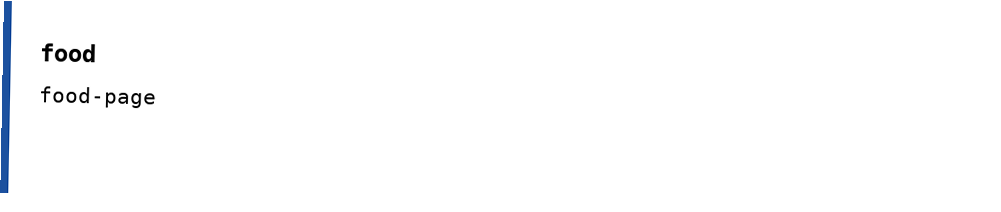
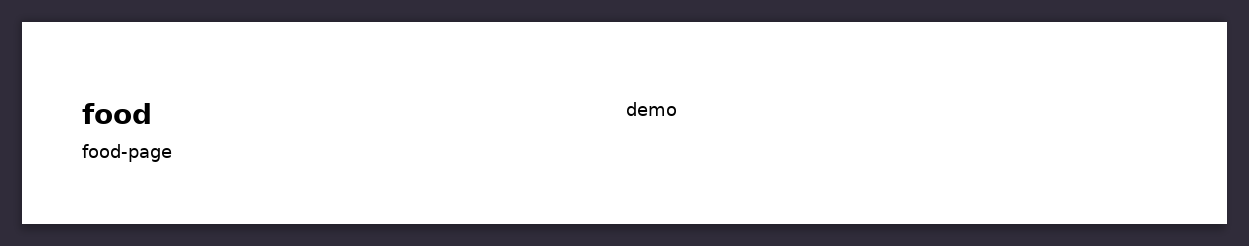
(157, 97) none -> [626,102,677,116] // demo

